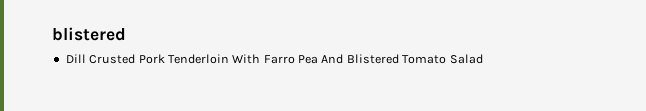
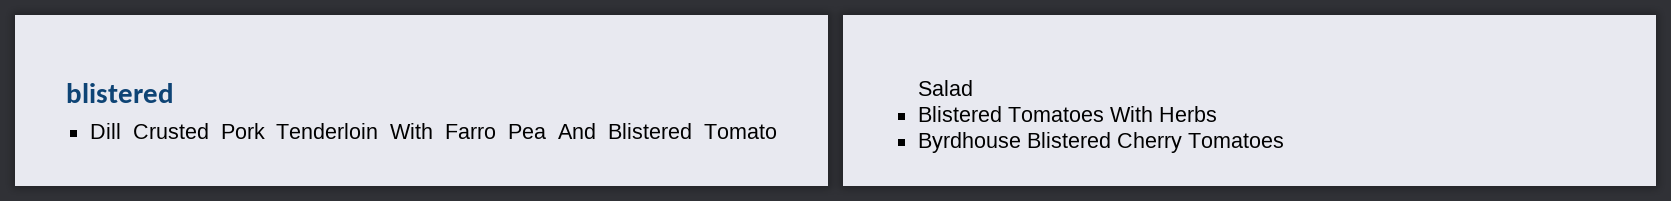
(483, 59) none -> [917,106,1217,122] [917,132,1284,153] // Blistered Tomatoes With Herbs // Byrdhouse Blistered Cherry Tomatoes

